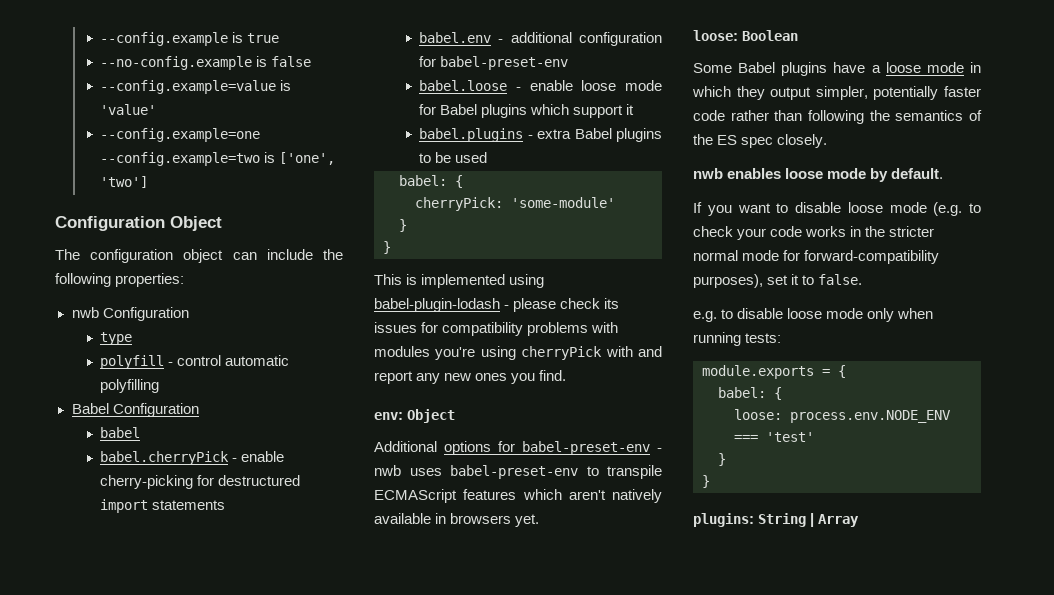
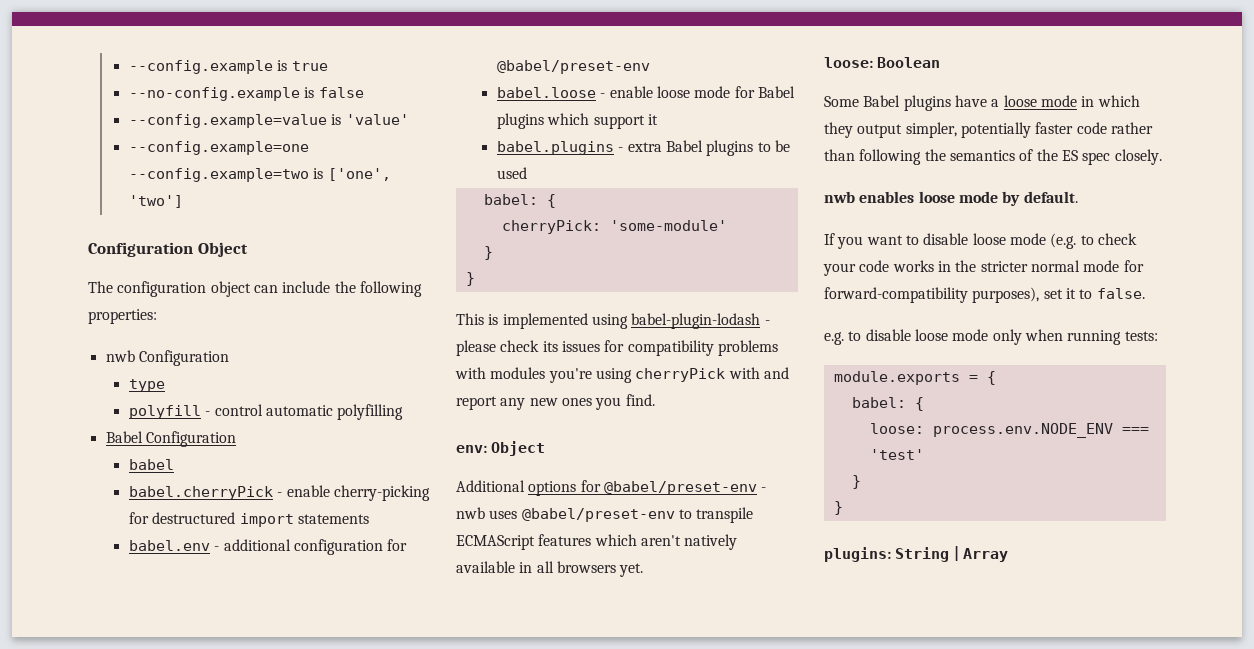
[440,56,569,70] babel-preset-env -> [496,60,650,74] @babel/preset-env
[522,441,650,455] babel-preset-env -> [603,481,757,495] @babel/preset-env
[450,465,578,479] babel-preset-env -> [521,508,675,522] @babel/preset-env
(447, 518) none -> [536,561,554,573] all

